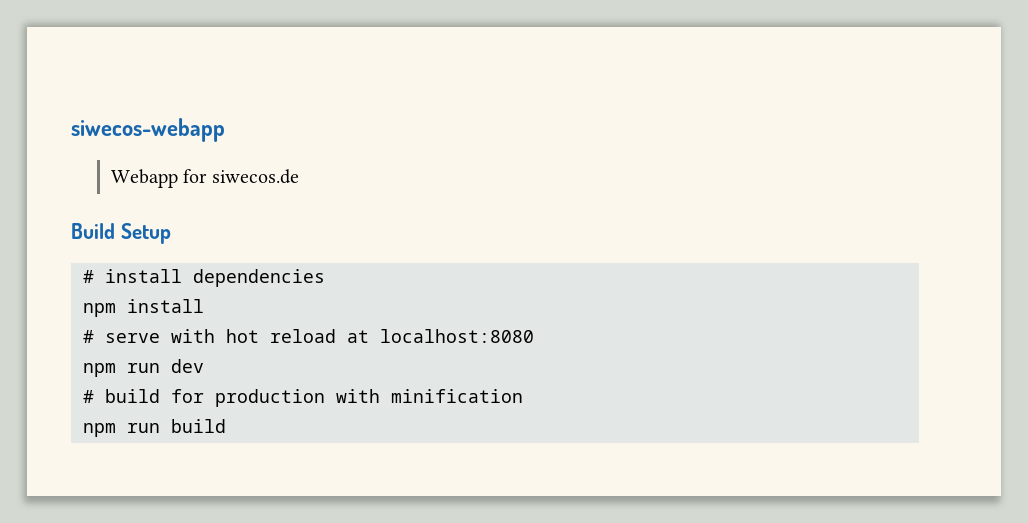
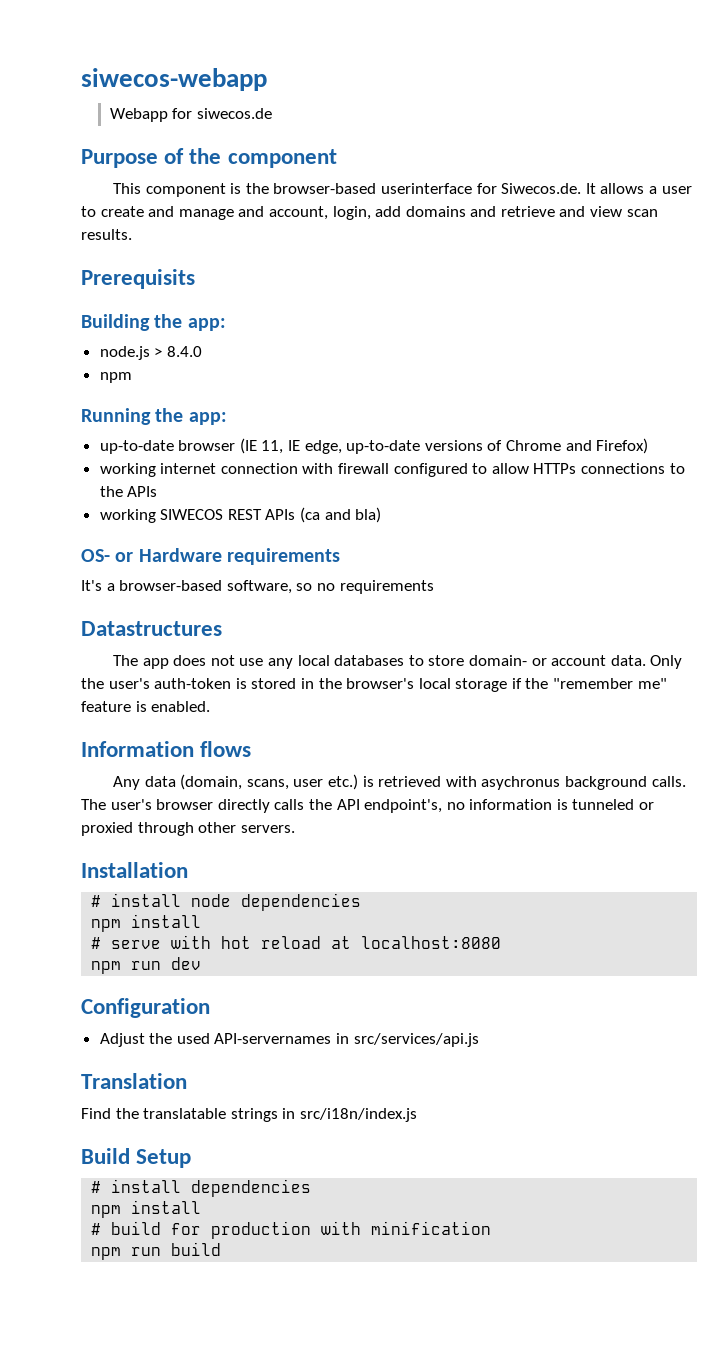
[71,223,171,244] [83,269,182,283] Build Setup // # install -> [81,148,337,168] [113,183,692,197] [81,206,658,220] [81,229,132,240] [81,269,195,289] [81,314,226,331] [99,346,202,360] [99,372,132,383] [81,408,227,425] [99,438,649,454] [99,463,685,477] [99,486,158,497] [99,507,382,523] [81,548,340,565] [81,580,434,594] [81,621,222,636] [113,655,683,669] [81,678,667,692] [81,701,211,712] [81,741,252,757] [113,774,686,790] [81,799,655,813] [81,822,295,836] [81,862,188,878] [91,893,232,907] Purpose of the component // This component is the browser-based userinterface for Siwecos.de. It allows a user to create and manage and account, login, add domains and retrieve and view scan results. // Prerequisits // Building the app: // node.js > 8.4.0 // npm // Running the app: // up-to-date browser (IE 11, IE edge, up-to-date versions of Chrome and Firefox) // working internet connection with firewall configured to allow HTTPs connections to the APIs // working SIWECOS REST APIs (ca and bla) // OS- or Hardware requirements // It's a browser-based software, so no requirements // Datastructures // The app does not use any local databases to store domain- or account data. Only the user's auth-token is stored in the browser's local storage if the "remember me" feature is enabled. // Information flows // Any data (domain, scans, user etc.) is retrieved with asychronus background calls. The user's browser directly calls the API endpoint's, no information is tunneled or proxied through other servers. // Installation // # install node
(204, 366) none -> [81,998,210,1018] [99,1033,479,1047] [81,1073,187,1089] [81,1108,417,1122] [81,1148,192,1168] [91,1179,312,1197] [91,1200,202,1218] // Configuration // Adjust the used API-servernames in src/services/api.js // Translation // Find the translatable strings in src/i18n/index.js // Build Setup // # install dependencies // npm install

